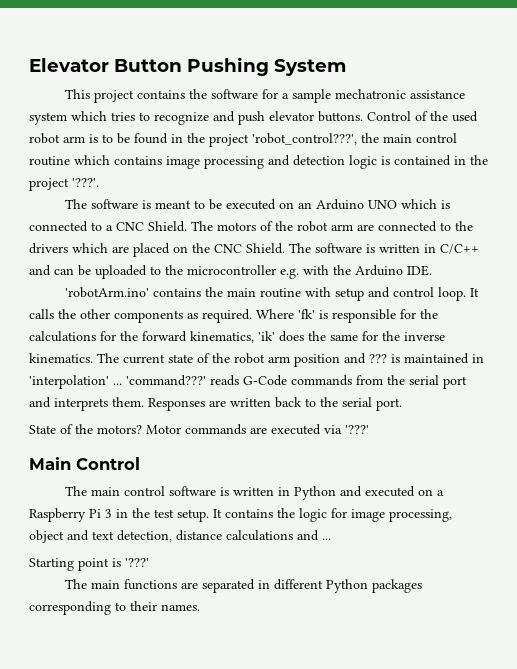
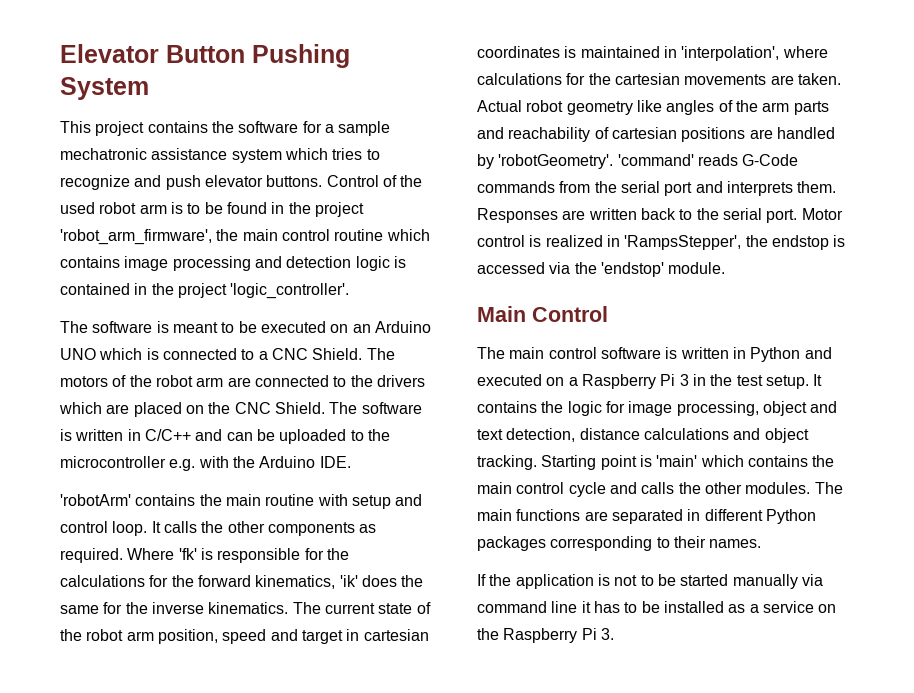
[252,133,357,145] 'robot_control???', -> [60,229,212,245] 'robot_arm_firmware',
[72,178,99,187] '???'. -> [230,283,350,299] 'logic_controller'.
[64,287,149,298] 'robotArm.ino' -> [60,494,131,506] 'robotArm'
[294,353,484,367] [29,375,206,389] position and ??? is maintained in 'interpolation' ... 'command???' -> [157,629,429,644] [477,46,828,61] [477,73,841,85] [477,100,829,115] [477,127,835,142] [477,154,694,169] position, speed and target in cartesian coordinates is maintained in 'interpolation', where calculations for the cartesian movements are taken. Actual robot geometry like angles of the arm parts and reachability of cartesian positions are handled by 'robotGeometry'. 'command'
[29,424,369,435] // State of the motors? Motor commands are executed via '???' -> [801,208,843,220] [477,235,846,250] [477,262,726,277] Motor control is realized in 'RampsStepper', the endstop is accessed via the 'endstop' module.
[322,538,331,540] ... // -> [764,428,809,443] [477,455,537,470] object tracking.
[125,558,149,567] '???' // -> [656,455,835,467] [477,482,811,497] 'main' which contains the main control cycle and calls the other modules.
(200, 607) none -> [477,574,823,589] [477,601,837,613] [477,628,614,643] // If the application is not to be started manually via command line it has to be installed as a service on the Raspberry Pi 3.

